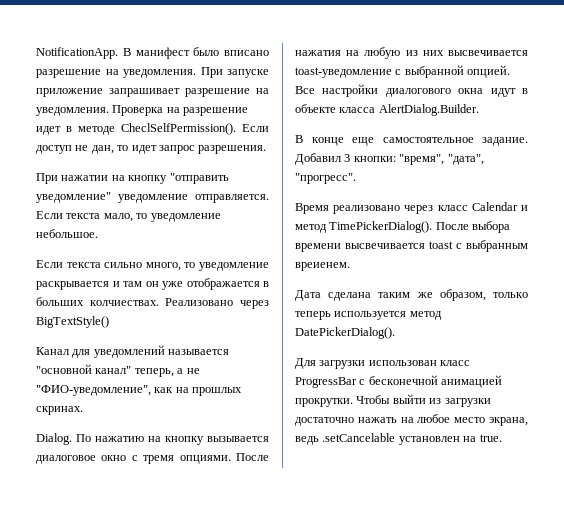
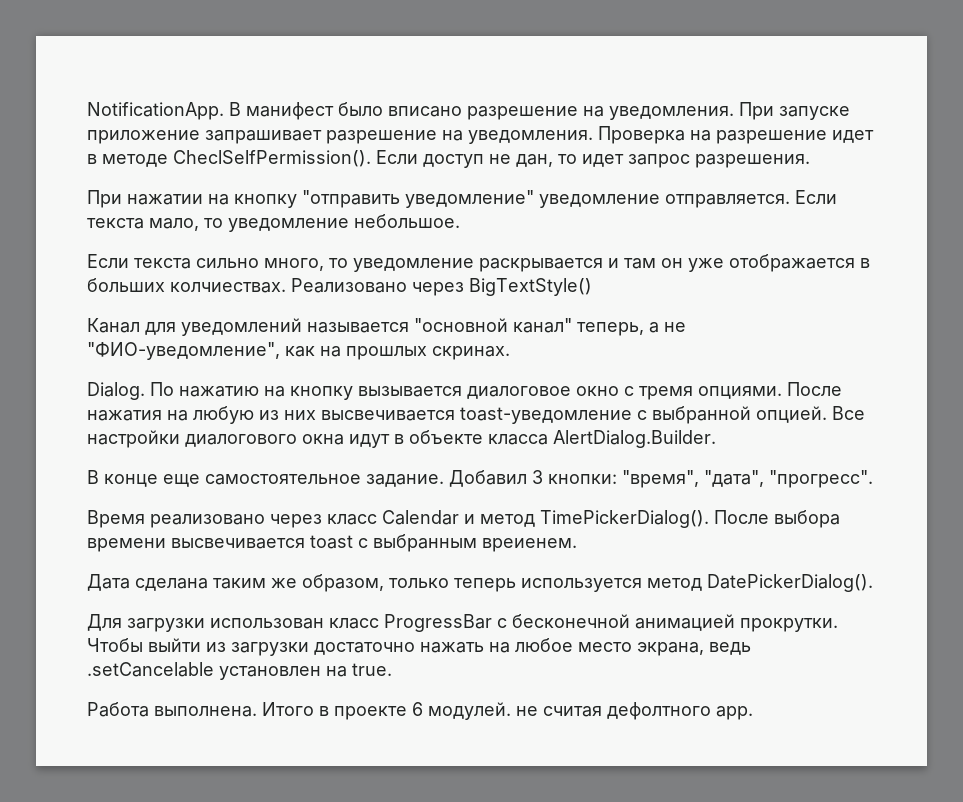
(502, 438) none -> [87,702,753,720] // Работа выполнена. Итого в проекте 6 модулей. не считая дефолтного app.

